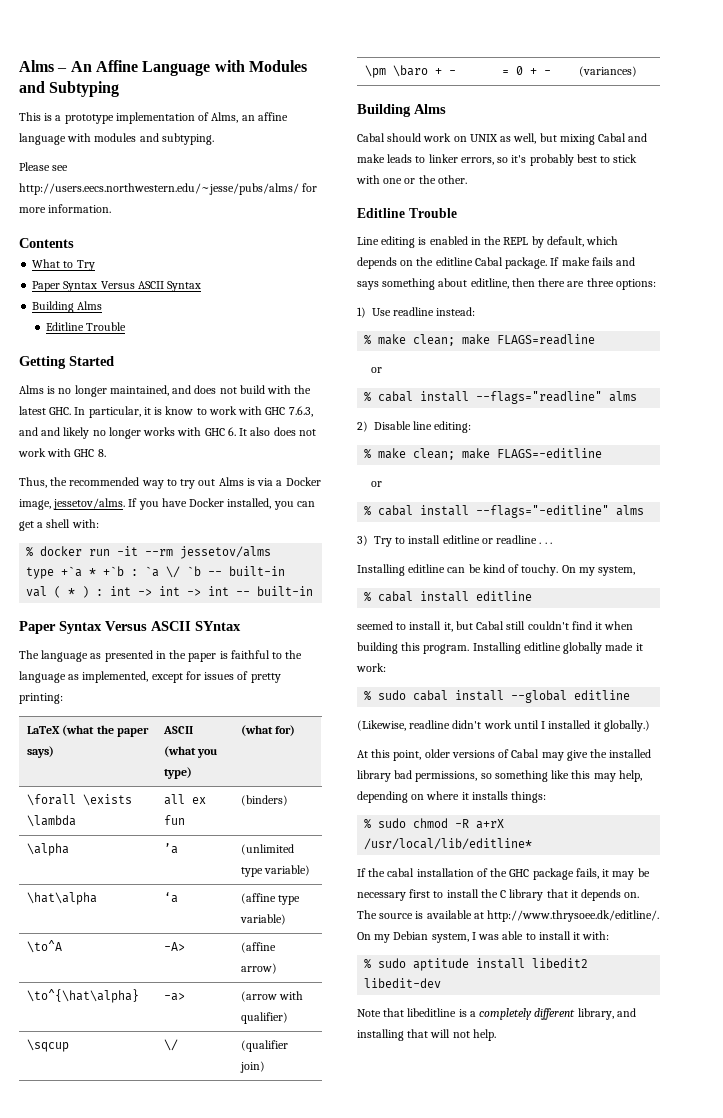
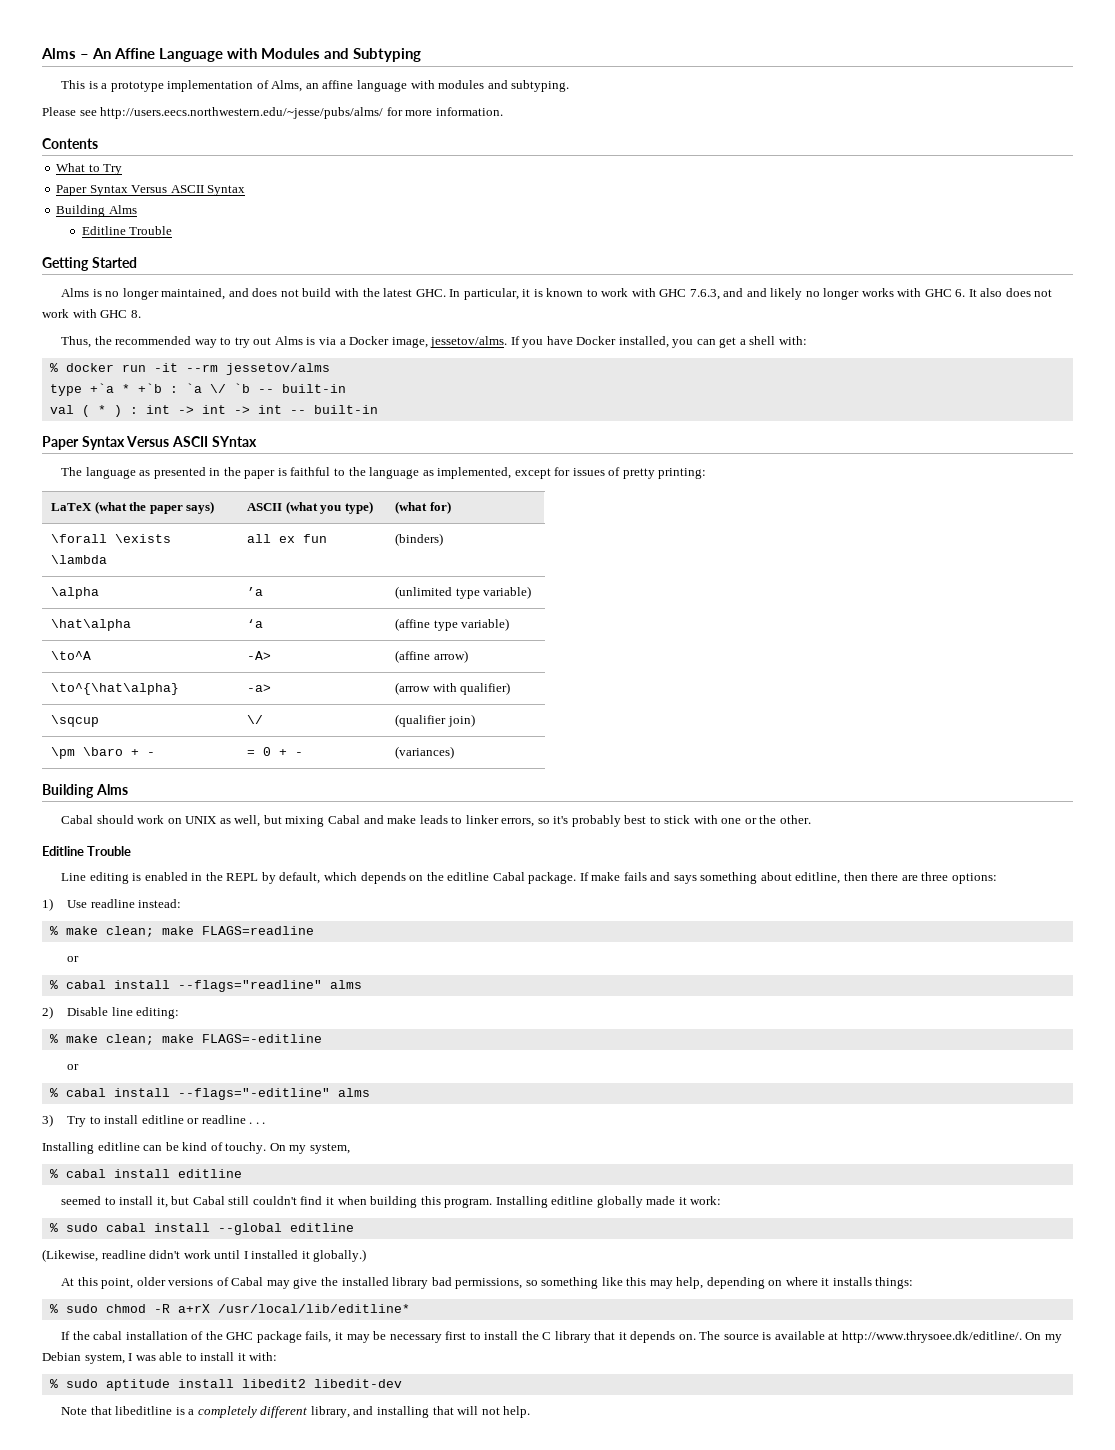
[165,406,194,415] know -> [546,288,584,297] known

